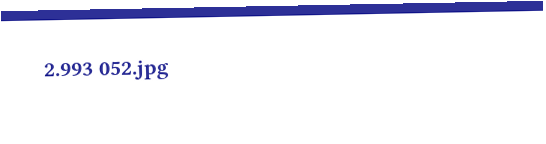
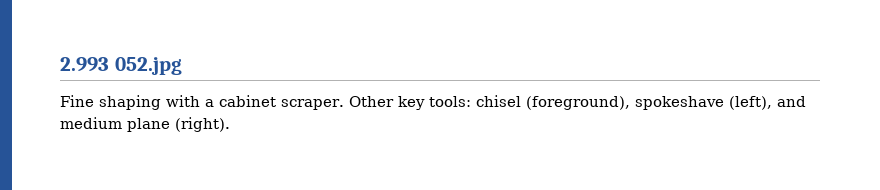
(170, 70) none -> [60,95,806,110] [60,117,230,132] // Fine shaping with a cabinet scraper. Other key tools: chisel (foreground), spokeshave (left), and medium plane (right).

